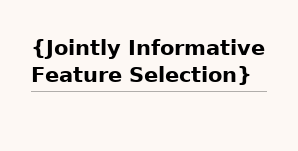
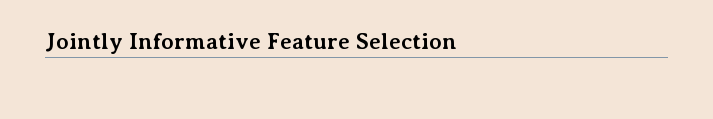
[31,39,121,59] {Jointly -> [45,33,123,54] Jointly
[128,66,252,85] Selection} -> [356,33,458,49] Selection

